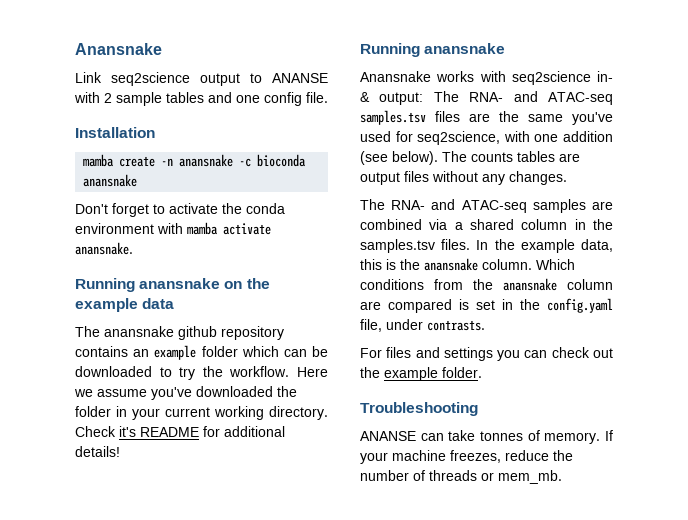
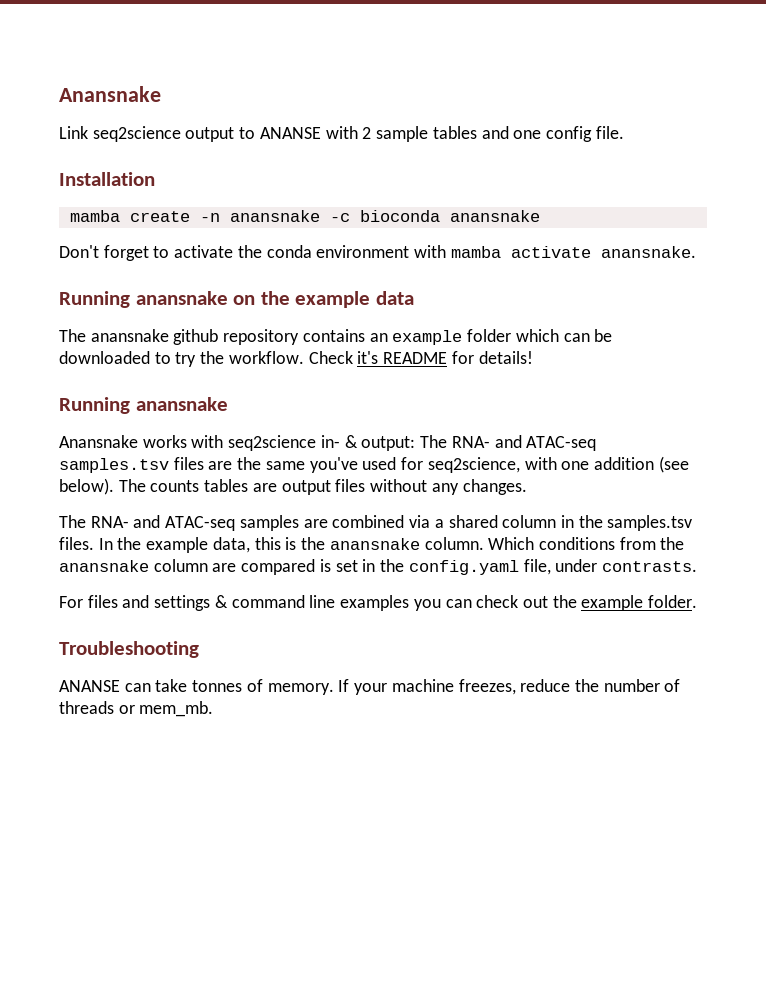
[297,367,328,377] [74,386,297,400] [75,406,328,420] Here we assume you've downloaded the folder in your current working directory. -> (304, 357) none
[224,426,285,437] additional -> (474, 357) none
(493, 354) none -> [214,595,410,611] & command line examples

